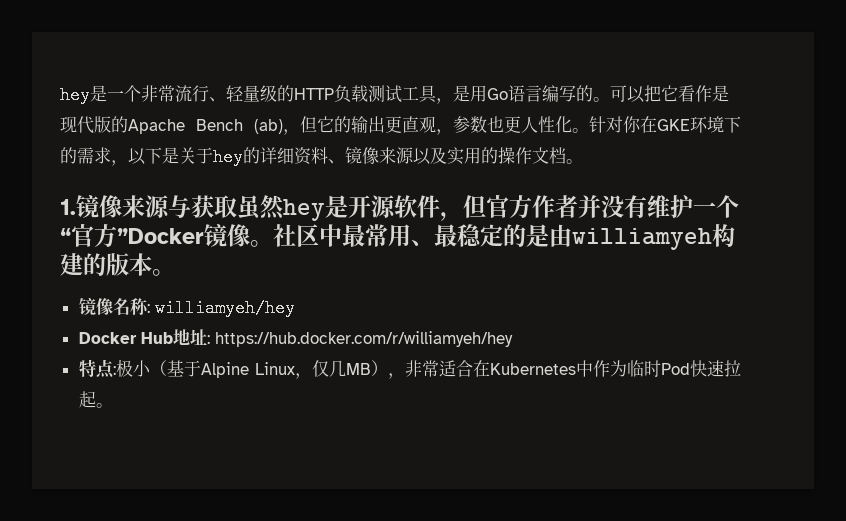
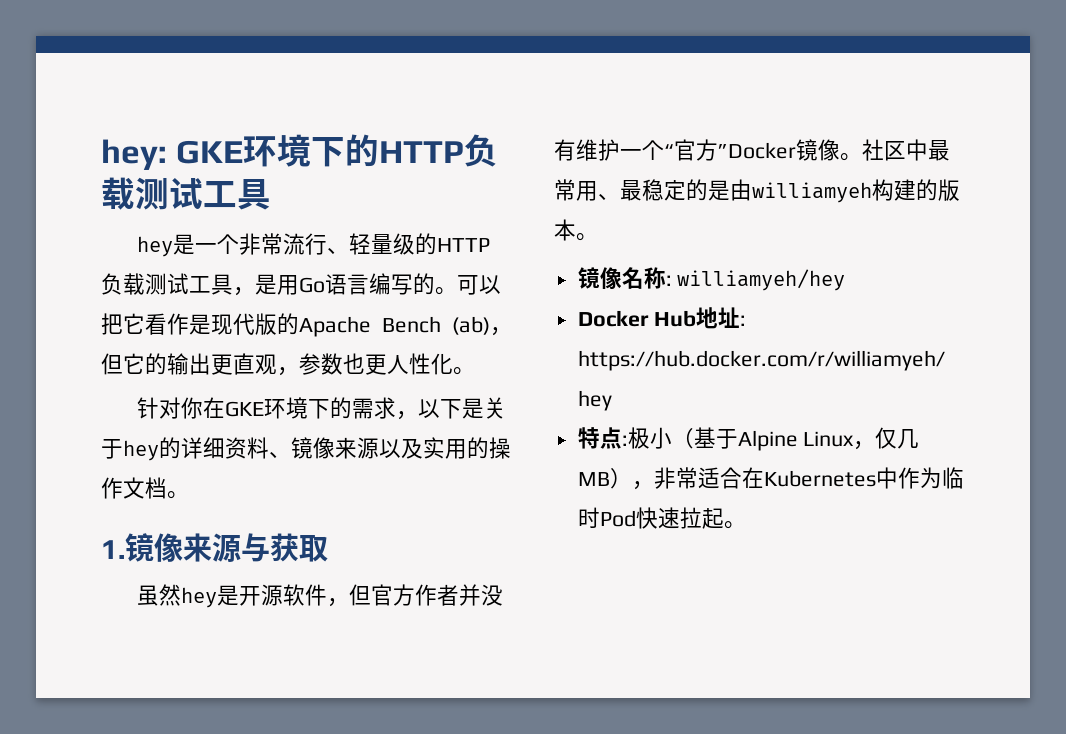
(60, 95) none -> [101,134,499,170] [101,177,271,210] hey: GKE环境下的HTTP负载测试工具 //
(589, 130) none -> (475, 371) //
(237, 206) none -> (328, 548) //

